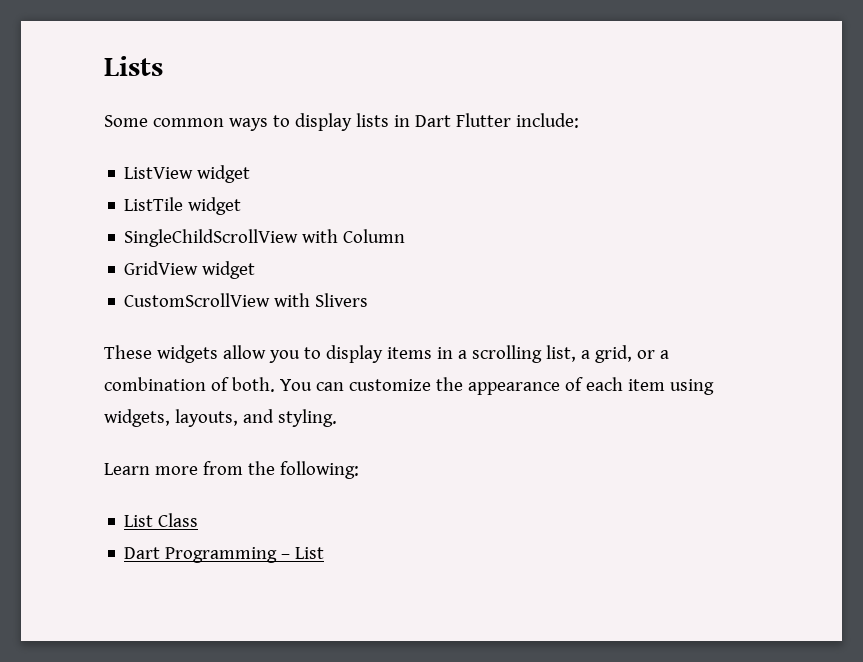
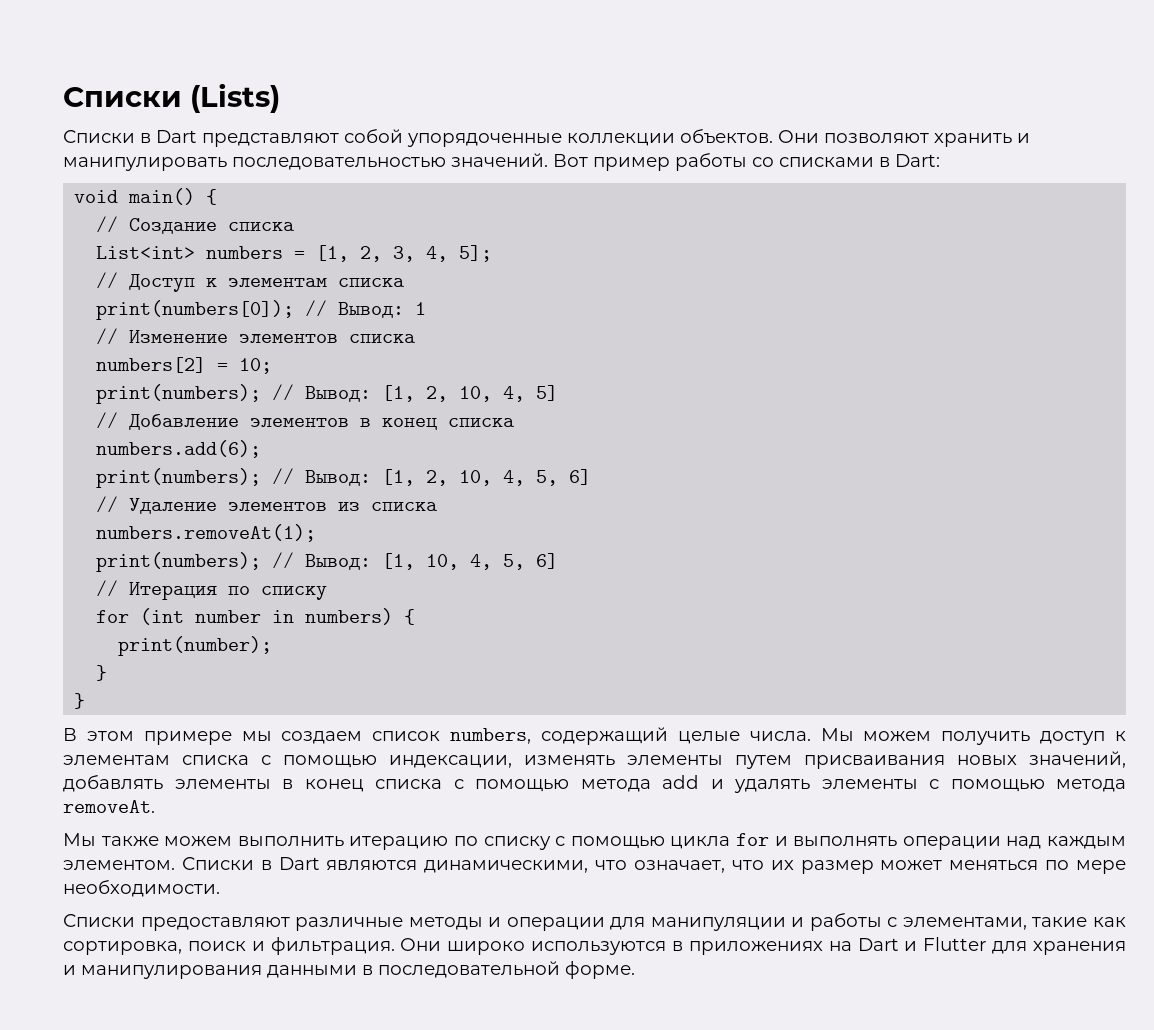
[104,56,163,76] [104,113,579,131] [124,165,251,183] [124,197,242,215] [124,229,406,247] [124,261,256,279] [124,293,369,307] [104,345,669,363] [104,377,714,395] [104,409,337,427] [104,461,359,479] [124,513,199,527] [124,547,325,563] Lists // Some common ways to display lists in Dart Flutter include: // ListView widget // ListTile widget // SingleChildScrollView with Column // GridView widget // CustomScrollView with Slivers // These widgets allow you to display items in a scrolling list, a grid, or a combination of both. You can customize the appearance of each item using widgets, layouts, and styling. // Learn more from the following: // List Class // Dart Programming – List -> [63,83,280,113] [63,129,1030,147] [63,153,940,171] [74,188,218,205] [96,216,295,234] [96,245,493,262] [96,272,405,292] [96,300,427,320] [96,328,416,345] [96,357,273,374] [96,384,559,404] [96,412,515,430] [96,440,262,458] [96,468,592,488] [96,496,438,514] [96,524,317,542] [96,552,559,572] [96,580,328,600] [96,608,416,625] [118,636,273,656] [96,665,108,681] [74,693,86,709] [63,727,1127,745] [63,751,1126,769] [63,775,1126,793] [63,800,155,813] [63,833,1127,850] [63,857,1127,874] [63,880,220,897] [63,913,1126,931] [63,937,1127,955] [63,961,635,979] Списки (Lists) // Списки в Dart представляют собой упорядоченные коллекции объектов. Они позволяют хранить и манипулировать последовательностью значений. Вот пример работы со списками в Dart: // void main() { // // Создание списка // List<int> numbers = [1, 2, 3, 4, 5]; // // Доступ к элементам списка // print(numbers[0]); // Вывод: 1 // // Изменение элементов списка // numbers[2] = 10; // print(numbers); // Вывод: [1, 2, 10, 4, 5] // // Добавление элементов в конец списка // numbers.add(6); // print(numbers); // Вывод: [1, 2, 10, 4, 5, 6] // // Удаление элементов из списка // numbers.removeAt(1); // print(numbers); // Вывод: [1, 10, 4, 5, 6] // // Итерация по списку // for (int number in numbers) { // print(number); // } // } // В этом примере мы создаем список numbers, содержащий целые числа. Мы можем получить доступ к элементам списка с помощью индексации, изменять элементы путем присваивания новых значений, добавлять элементы в конец списка с помощью метода add и удалять элементы с помощью метода removeAt. // Мы также можем выполнить итерацию по списку с помощью цикла for и выполнять операции над каждым элементом. Списки в Dart являются динамическими, что означает, что их размер может меняться по мере необходимости. // Списки предоставляют различные методы и операции для манипуляции и работы с элементами, такие как сортировка, поиск и фильтрация. Они широко используются в приложениях на Dart и Flutter для хранения и манипулирования данными в последовательной форме.

